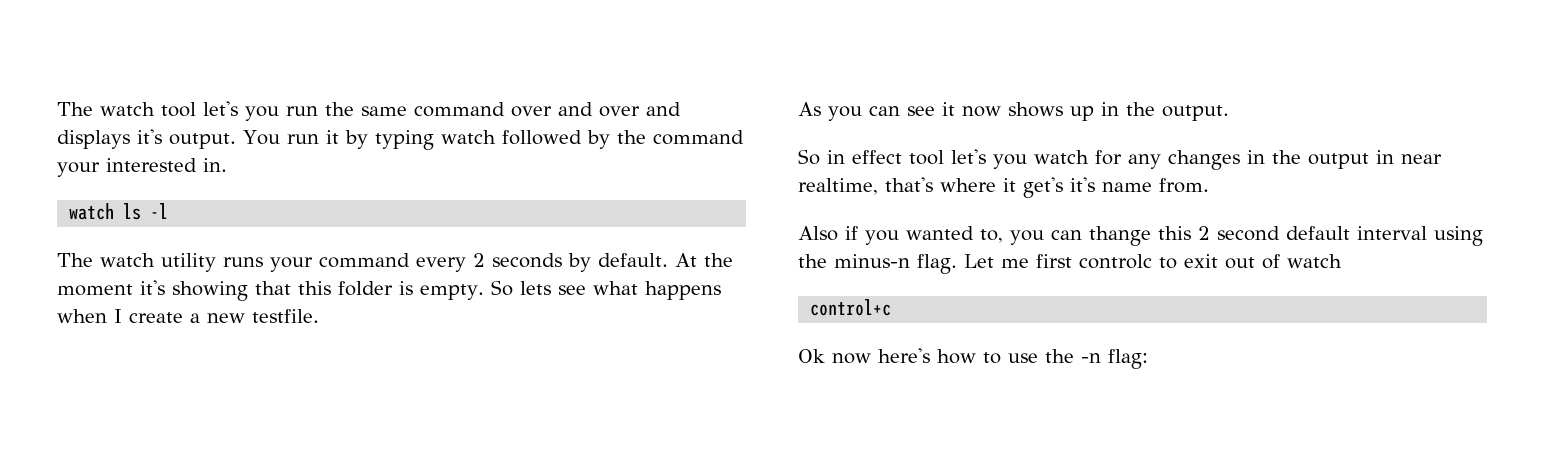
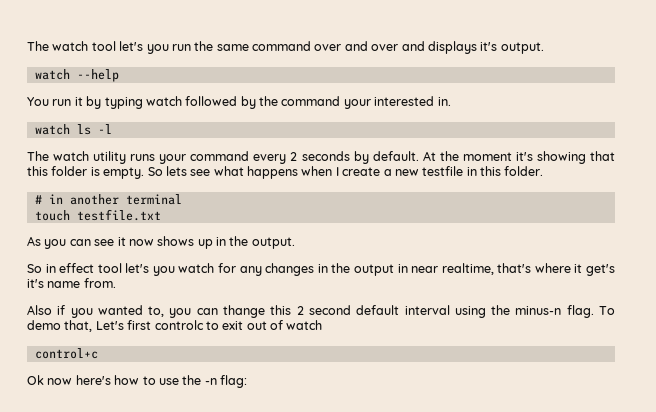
(236, 141) none -> [34,69,119,82] // watch --help //
[252,309,319,323] testfile. -> [422,166,544,176] [34,194,182,205] [34,209,161,221] testfile in this folder. // # in another terminal // touch testfile.txt
[964,254,1029,268] Let me -> [599,306,615,315] [27,320,124,332] To demo that, Let's

